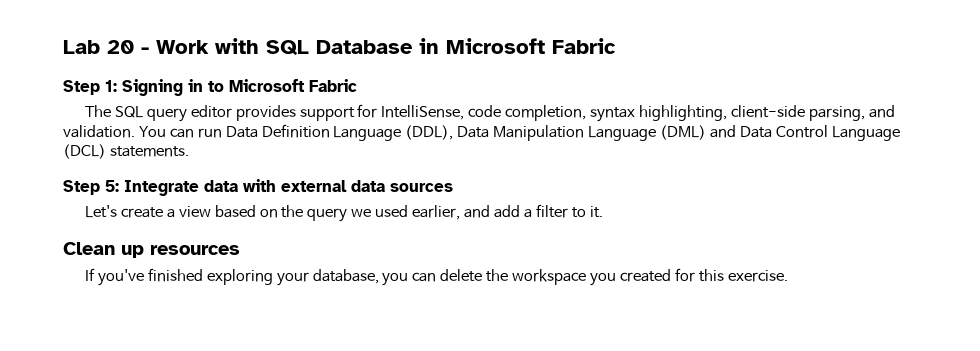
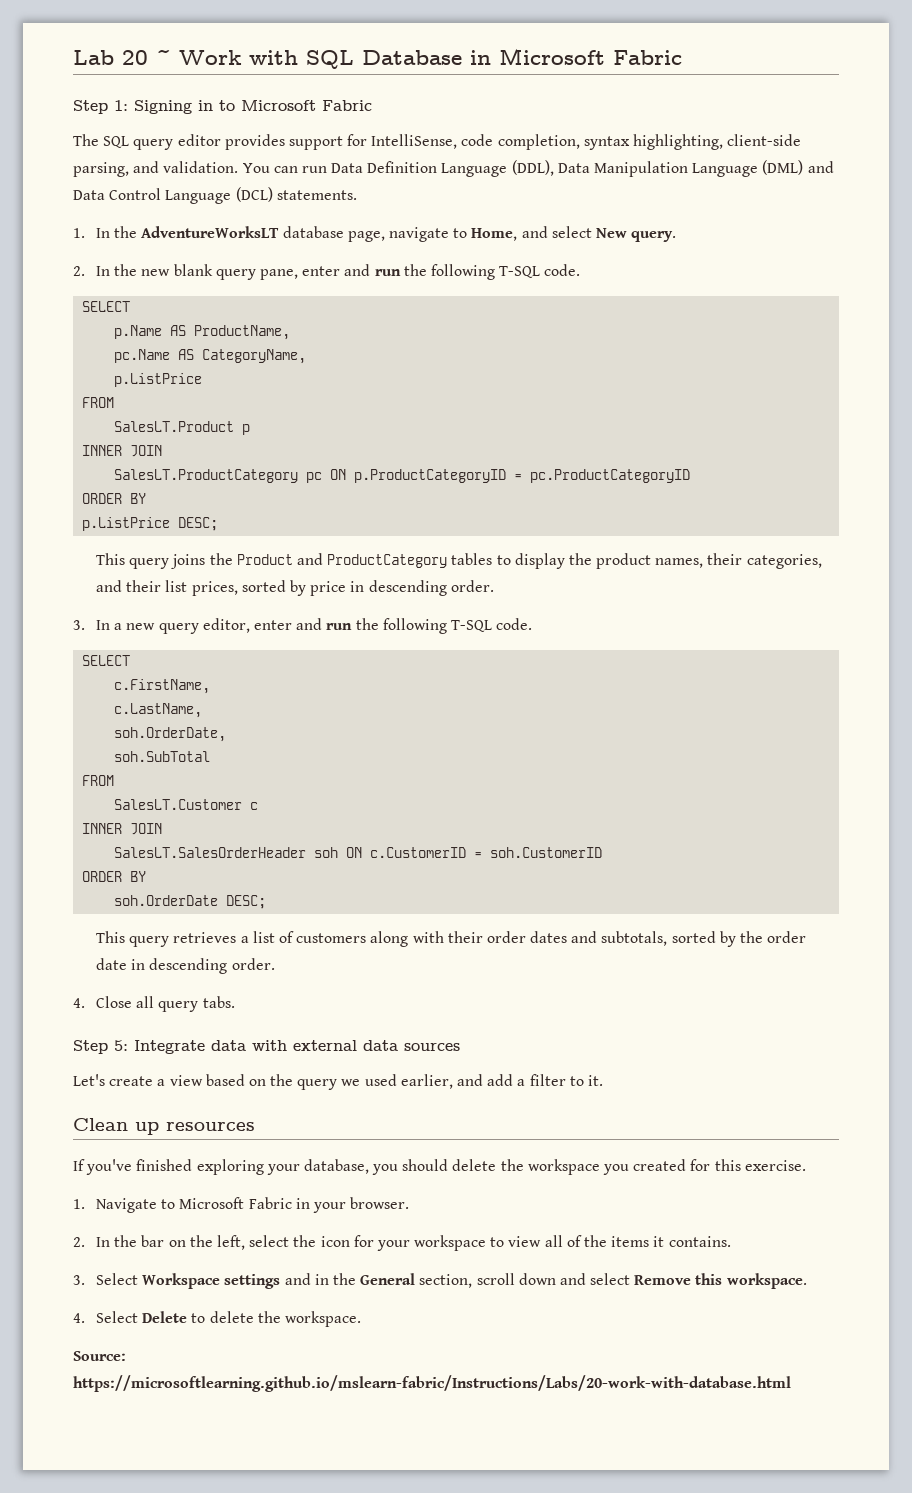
[141,47,149,54] - -> [156,49,171,65] ~
(189, 151) none -> [73,226,677,242] [73,264,581,280] [82,301,131,312] [114,325,291,340] [114,349,307,364] [114,373,203,387] [82,397,115,408] [114,421,251,435] [82,445,163,457] [114,469,691,483] [82,493,147,504] [82,517,219,531] [96,553,822,569] [96,580,494,596] [73,618,533,634] [82,655,131,666] [114,679,211,694] [114,703,203,718] [114,727,227,742] [114,751,211,762] [82,775,115,786] [114,799,259,810] [82,823,163,835] [114,847,603,858] [82,871,147,882] [114,895,267,909] [96,931,807,947] [96,958,275,974] [73,996,235,1012] // 1. In the AdventureWorksLT database page, navigate to Home, and select New query. // 2. In the new blank query pane, enter and run the following T-SQL code. // SELECT // p.Name AS ProductName, // pc.Name AS CategoryName, // p.ListPrice // FROM // SalesLT.Product p // INNER JOIN // SalesLT.ProductCategory pc ON p.ProductCategoryID = pc.ProductCategoryID // ORDER BY // p.ListPrice DESC; // This query joins the Product and ProductCategory tables to display the product names, their categories, and their list prices, sorted by price in descending order. // 3. In a new query editor, enter and run the following T-SQL code. // SELECT // c.FirstName, // c.LastName, // soh.OrderDate, // soh.SubTotal // FROM // SalesLT.Customer c // INNER JOIN // SalesLT.SalesOrderHeader soh ON c.CustomerID = soh.CustomerID // ORDER BY // soh.OrderDate DESC; // This query retrieves a list of customers along with their order dates and subtotals, sorted by the order date in descending order. // 4. Close all query tabs.
[412,272,437,282] can -> [402,1159,449,1171] should
(788, 276) none -> [73,1197,410,1213] [73,1235,731,1251] [73,1273,807,1289] [73,1311,361,1327] [73,1351,126,1361] [73,1375,791,1392] // 1. Navigate to Microsoft Fabric in your browser. // 2. In the bar on the left, select the icon for your workspace to view all of the items it contains. // 3. Select Workspace settings and in the General section, scroll down and select Remove this workspace. // 4. Select Delete to delete the workspace. // Source: https://microsoftlearning.github.io/mslearn-fabric/Instructions/Labs/20-work-with-database.html

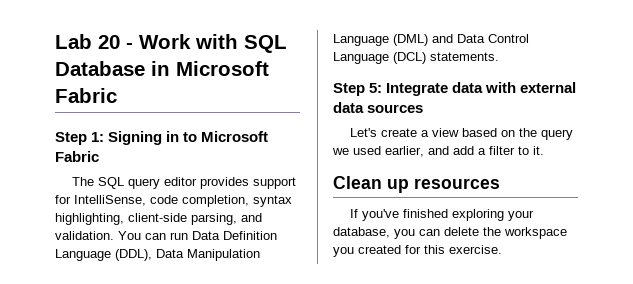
[156,49,171,65] ~ -> [126,43,133,49] -
[73,226,677,242] [73,264,581,280] [82,301,131,312] [114,325,291,340] [114,349,307,364] [114,373,203,387] [82,397,115,408] [114,421,251,435] [82,445,163,457] [114,469,691,483] [82,493,147,504] [82,517,219,531] [96,553,822,569] [96,580,494,596] [73,618,533,634] [82,655,131,666] [114,679,211,694] [114,703,203,718] [114,727,227,742] [114,751,211,762] [82,775,115,786] [114,799,259,810] [82,823,163,835] [114,847,603,858] [82,871,147,882] [114,895,267,909] [96,931,807,947] [96,958,275,974] [73,996,235,1012] // 1. In the AdventureWorksLT database page, navigate to Home, and select New query. // 2. In the new blank query pane, enter and run the following T-SQL code. // SELECT // p.Name AS ProductName, // pc.Name AS CategoryName, // p.ListPrice // FROM // SalesLT.Product p // INNER JOIN // SalesLT.ProductCategory pc ON p.ProductCategoryID = pc.ProductCategoryID // ORDER BY // p.ListPrice DESC; // This query joins the Product and ProductCategory tables to display the product names, their categories, and their list prices, sorted by price in descending order. // 3. In a new query editor, enter and run the following T-SQL code. // SELECT // c.FirstName, // c.LastName, // soh.OrderDate, // soh.SubTotal // FROM // SalesLT.Customer c // INNER JOIN // SalesLT.SalesOrderHeader soh ON c.CustomerID = soh.CustomerID // ORDER BY // soh.OrderDate DESC; // This query retrieves a list of customers along with their order dates and subtotals, sorted by the order date in descending order. // 4. Close all query tabs. -> (499, 56) none
[402,1159,449,1171] should -> [419,229,440,236] can
[73,1197,410,1213] [73,1235,731,1251] [73,1273,807,1289] [73,1311,361,1327] [73,1351,126,1361] [73,1375,791,1392] // 1. Navigate to Microsoft Fabric in your browser. // 2. In the bar on the left, select the icon for your workspace to view all of the items it contains. // 3. Select Workspace settings and in the General section, scroll down and select Remove this workspace. // 4. Select Delete to delete the workspace. // Source: https://microsoftlearning.github.io/mslearn-fabric/Instructions/Labs/20-work-with-database.html -> (502, 249) none

